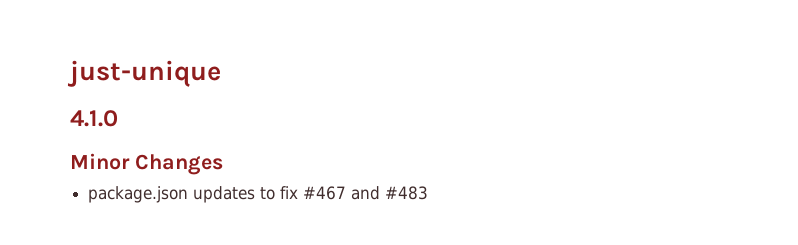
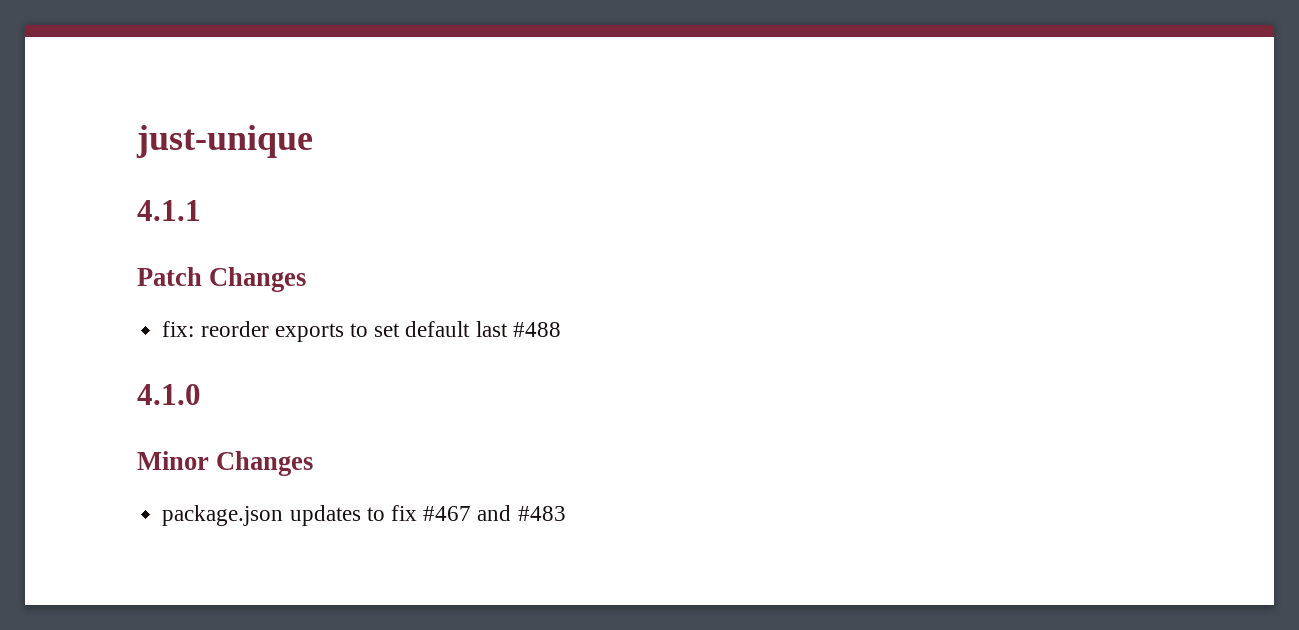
(221, 73) none -> [137,200,201,221] [137,267,307,292] [162,321,561,342] // 4.1.1 // Patch Changes // fix: reorder exports to set default last #488

